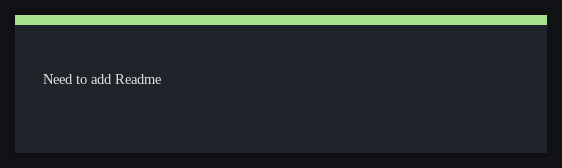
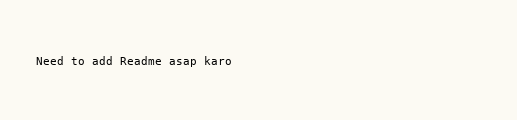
(161, 79) none -> [169,56,232,67] asap karo

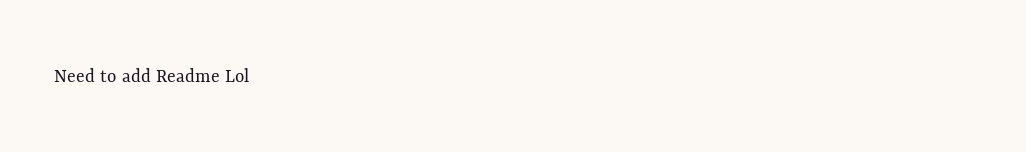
[169,56,232,67] asap karo -> [225,68,250,82] Lol

